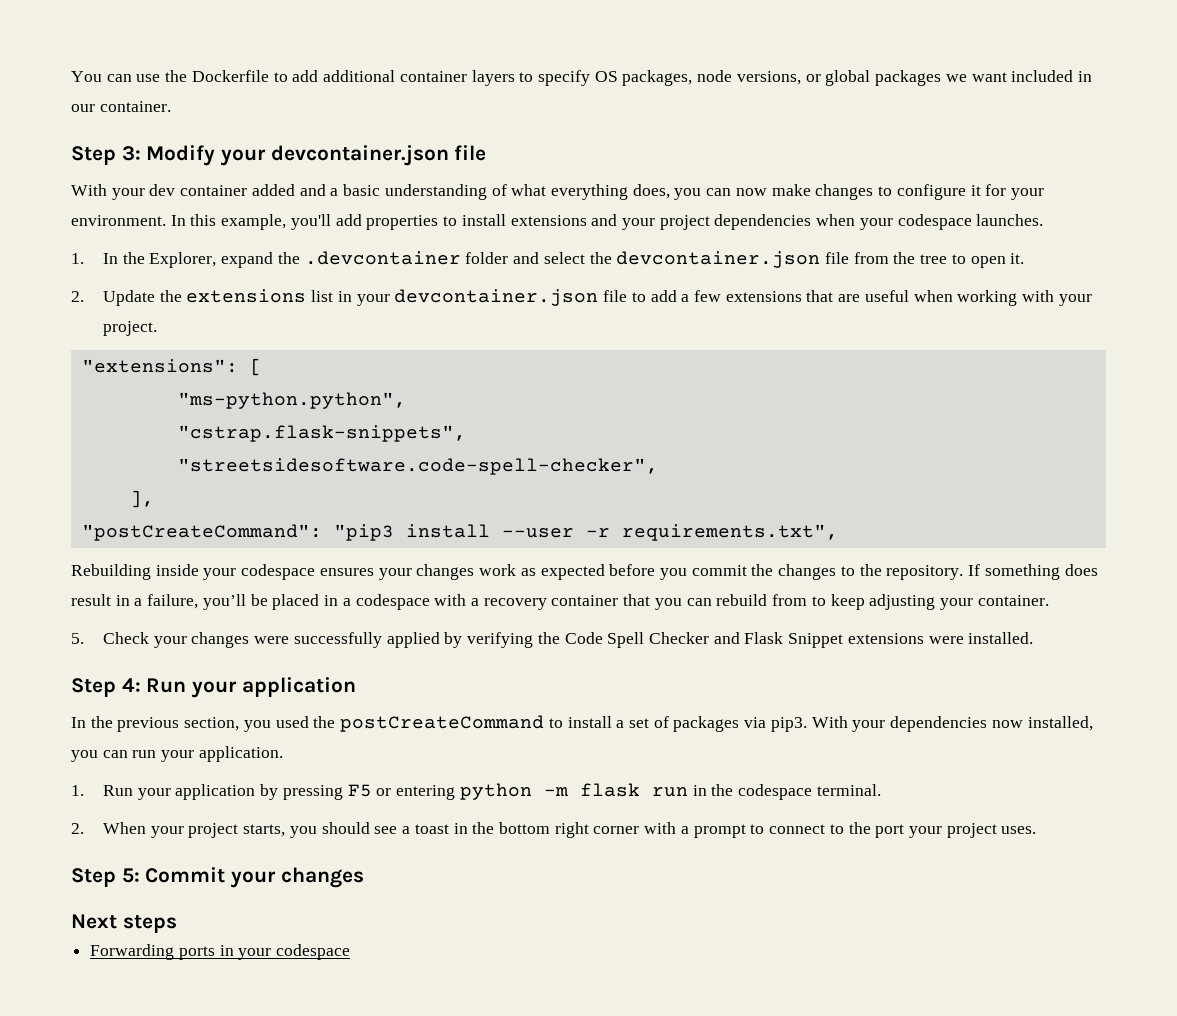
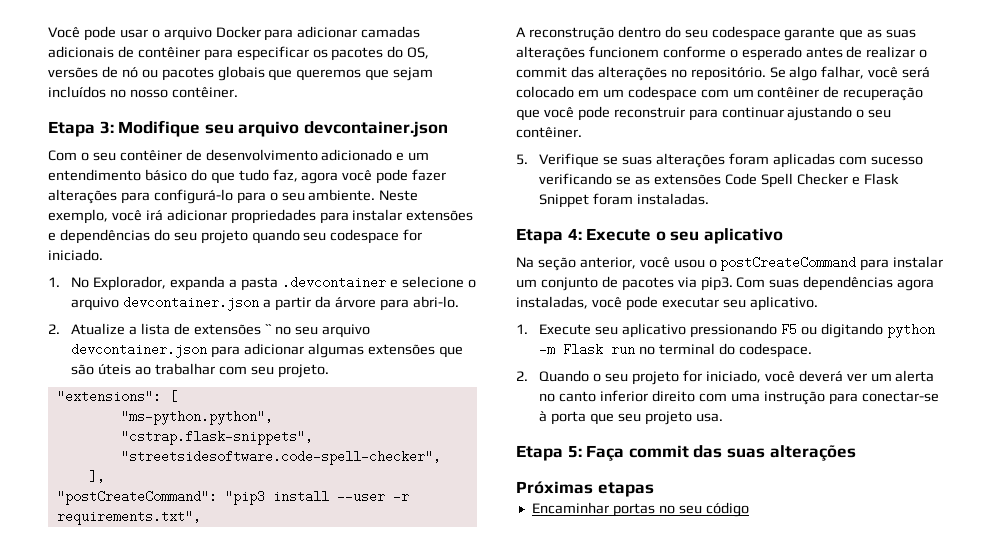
[71,70,1092,86] [71,101,171,112] [71,145,487,166] [71,184,1044,200] [71,214,1044,230] [71,251,1025,268] [71,289,1092,306] [102,321,157,336] You can use the Dockerfile to add additional container layers to specify OS packages, node versions, or global packages we want included in our container. // Step 3: Modify your devcontainer.json file // With your dev container added and a basic understanding of what everything does, you can now make changes to configure it for your environment. In this example, you'll add properties to install extensions and your project dependencies when your codespace launches. // 1. In the Explorer, expand the .devcontainer folder and select the devcontainer.json file from the tree to open it. // 2. Update the extensions list in your devcontainer.json file to add a few extensions that are useful when working with your project. -> [48,26,421,41] [48,46,430,61] [48,66,434,81] [48,86,238,98] [48,120,448,137] [48,149,430,161] [48,169,447,184] [48,189,419,204] [48,209,474,224] [48,229,423,244] [48,249,103,261] [48,276,476,291] [71,296,459,311] [48,323,370,338] [71,343,463,358] [71,363,329,378] Você pode usar o arquivo Docker para adicionar camadas adicionais de contêiner para especificar os pacotes do OS, versões de nó ou pacotes globais que queremos que sejam incluídos no nosso contêiner. // Etapa 3: Modifique seu arquivo devcontainer.json // Com o seu contêiner de desenvolvimento adicionado e um entendimento básico do que tudo faz, agora você pode fazer alterações para configurá-lo para o seu ambiente. Neste exemplo, você irá adicionar propriedades para instalar extensões e dependências do seu projeto quando seu codespace for iniciado. // 1. No Explorador, expanda a pasta .devcontainer e selecione o arquivo devcontainer.json a partir da árvore para abri-lo. // 2. Atualize a lista de extensões `` no seu arquivo devcontainer.json para adicionar algumas extensões que são úteis ao trabalhar com seu projeto.
[71,564,1098,580] [71,594,1049,610] [71,632,560,648] Rebuilding inside your codespace ensures your changes work as expected before you commit the changes to the repository. If something does result in a failure, you’ll be placed in a codespace with a recovery container that you can rebuild from to keep adjusting your container. // 5. Check your changes were successfully applied by verifying the -> [516,26,917,41] [516,46,928,61] [516,66,931,81] [516,86,924,101] [516,106,892,121] [516,127,582,138] [516,153,923,168] [539,173,722,185] A reconstrução dentro do seu codespace garante que as suas alterações funcionem conforme o esperado antes de realizar o commit das alterações no repositório. Se algo falhar, você será colocado em um codespace com um contêiner de recuperação que você pode reconstruir para continuar ajustando o seu contêiner. // 5. Verifique se suas alterações foram aplicadas com sucesso verificando se as extensões
[713,632,740,644] and -> [851,176,860,185] e
[847,632,1034,644] [71,677,356,698] [71,715,1093,732] [71,746,283,762] [71,783,881,800] [71,822,1037,838] [71,867,364,888] [71,914,177,933] [90,944,351,960] extensions were installed. // Step 4: Run your application // In the previous section, you used the postCreateCommand to install a set of packages via pip3. With your dependencies now installed, you can run your application. // 1. Run your application by pressing F5 or entering python -m flask run in the codespace terminal. // 2. When your project starts, you should see a toast in the bottom right corner with a prompt to connect to the port your project uses. // Step 5: Commit your changes // Next steps // Forwarding ports in your codespace -> [593,193,710,205] [516,228,783,244] [516,256,944,271] [516,276,935,291] [516,296,818,311] [516,323,935,338] [539,343,812,358] [516,370,935,385] [539,390,939,405] [539,411,723,425] [516,445,856,461] [516,481,654,497] [531,502,749,517] foram instaladas. // Etapa 4: Execute o seu aplicativo // Na seção anterior, você usou o postCreateCommand para instalar um conjunto de pacotes via pip3. Com suas dependências agora instaladas, você pode executar seu aplicativo. // 1. Execute seu aplicativo pressionando F5 ou digitando python -m Flask run no terminal do codespace. // 2. Quando o seu projeto for iniciado, você deverá ver um alerta no canto inferior direito com uma instrução para conectar-se à porta que seu projeto usa. // Etapa 5: Faça commit das suas alterações // Próximas etapas // Encaminhar portas no seu código

